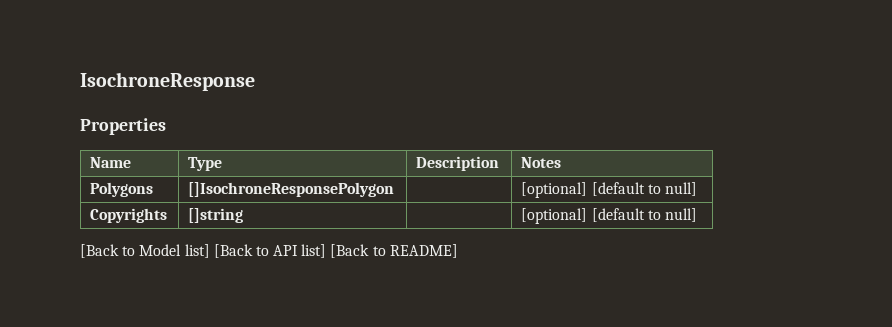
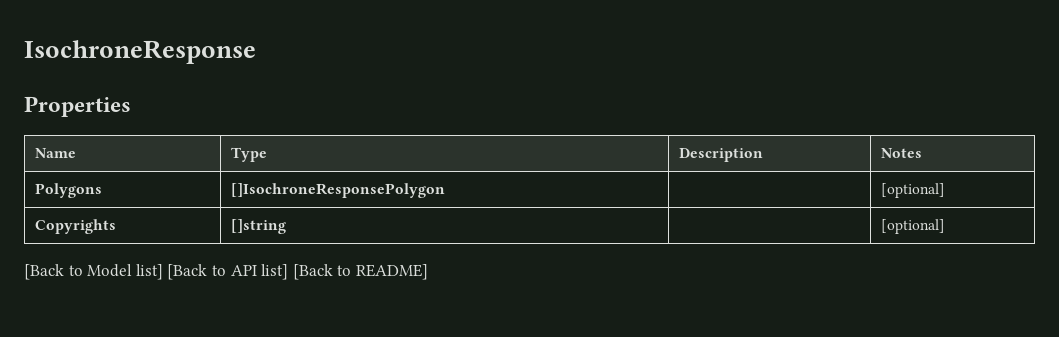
[591,182,697,196] [default to null] -> (945, 190) none
[591,208,697,222] [default to null] -> (945, 226) none

